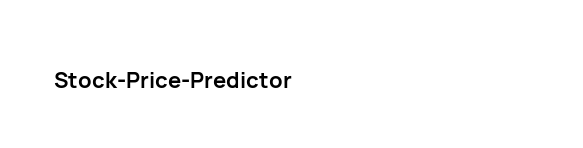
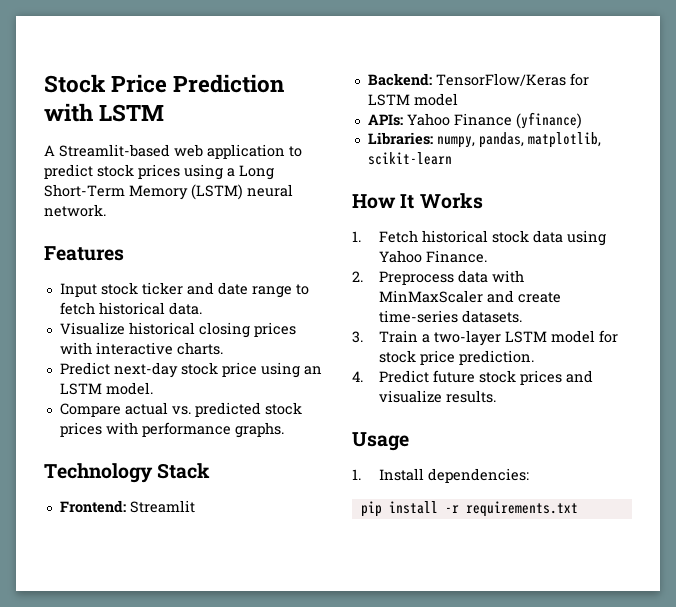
[54,72,292,88] Stock-Price-Predictor -> [44,74,285,93] [44,103,165,122] [44,144,302,159] [44,164,274,180] [44,184,293,200] [44,204,106,217] [44,246,124,261] [59,282,309,298] [59,302,202,315] [59,322,296,338] [59,342,223,355] [59,362,322,378] [59,382,153,395] [59,402,302,417] [59,422,284,438] [44,463,211,483] [59,500,195,513] [367,73,589,86] [367,93,458,106] [367,112,582,129] [367,132,601,148] [367,152,452,165] [352,193,483,209] [352,230,607,246] [379,250,488,263] [352,270,525,285] [379,290,562,303] [379,310,523,323] [352,330,619,346] [379,350,535,365] [352,370,594,385] [379,390,497,403] [352,432,409,451] [352,468,530,483] [360,501,578,517] Stock Price Prediction with LSTM // A Streamlit-based web application to predict stock prices using a Long Short-Term Memory (LSTM) neural network. // Features // Input stock ticker and date range to fetch historical data. // Visualize historical closing prices with interactive charts. // Predict next-day stock price using an LSTM model. // Compare actual vs. predicted stock prices with performance graphs. // Technology Stack // Frontend: Streamlit // Backend: TensorFlow/Keras for LSTM model // APIs: Yahoo Finance (yfinance) // Libraries: numpy, pandas, matplotlib, scikit-learn // How It Works // 1. Fetch historical stock data using Yahoo Finance. // 2. Preprocess data with MinMaxScaler and create time-series datasets. // 3. Train a two-layer LSTM model for stock price prediction. // 4. Predict future stock prices and visualize results. // Usage // 1. Install dependencies: // pip install -r requirements.txt

